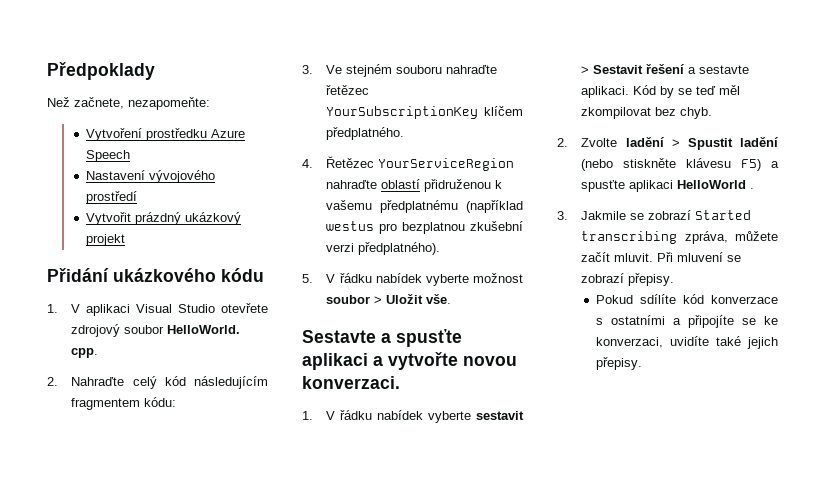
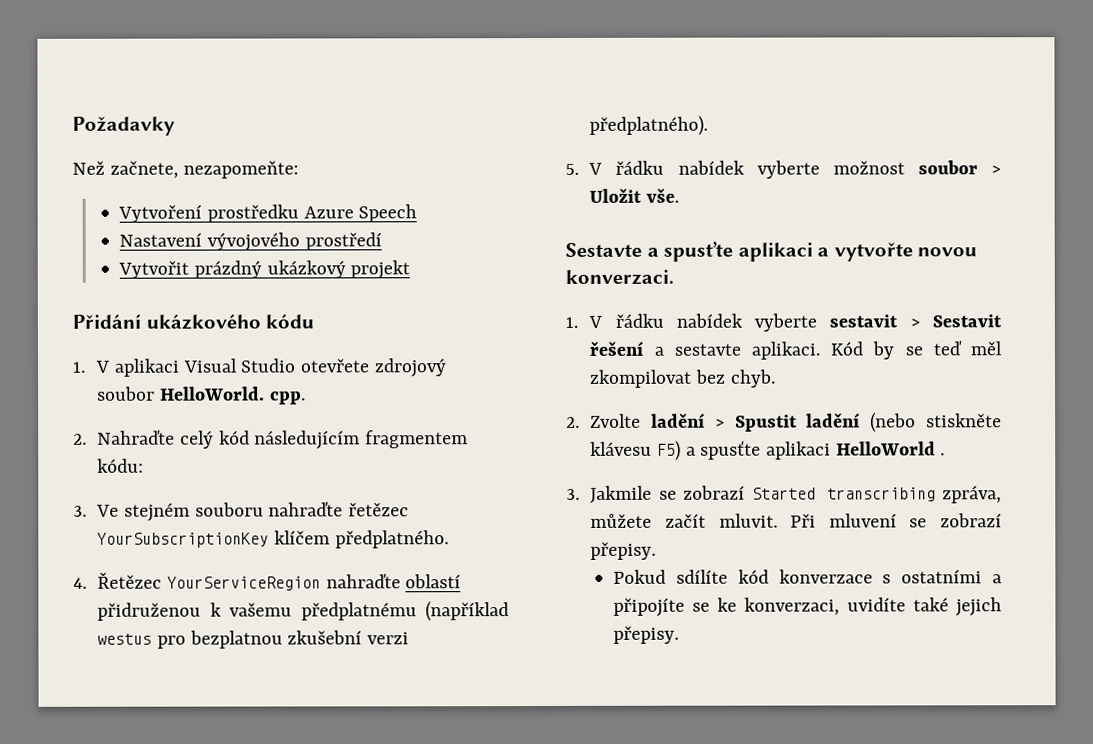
[47,62,155,80] Předpoklady -> [72,116,175,136] Požadavky

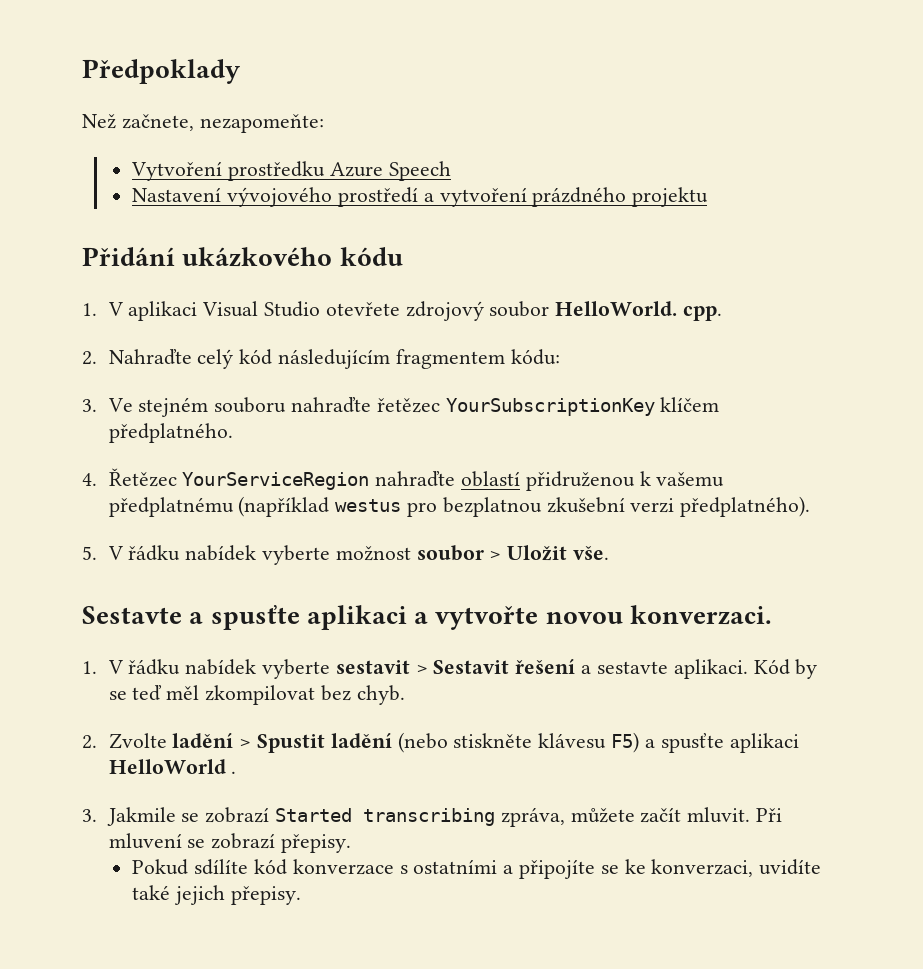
[72,116,175,136] Požadavky -> [82,59,240,84] Předpoklady
[118,260,411,280] // Vytvořit prázdný ukázkový projekt -> [423,187,709,207] a vytvoření prázdného projektu

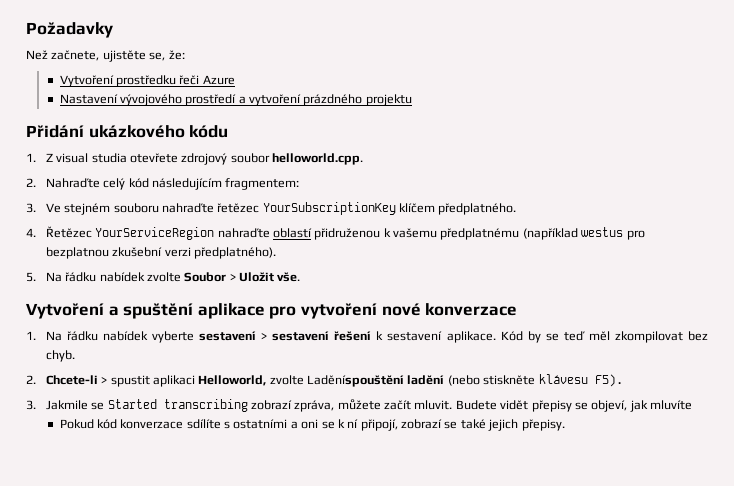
[82,59,240,84] Předpoklady -> [26,22,113,38] Požadavky
[199,114,324,133] nezapomeňte: -> [102,50,185,62] ujistěte se, že:
(326, 171) none -> [179,75,200,85] řeči
[388,161,451,181] Speech -> (235, 80) none
[107,301,321,321] V aplikaci Visual Studio -> [45,153,127,163] Z visual studia
[555,301,723,321] HelloWorld. cpp. -> [272,153,364,165] helloworld.cpp.
[395,349,560,369] fragmentem kódu: -> [225,178,300,190] fragmentem:
[107,545,484,565] V řádku nabídek vyberte možnost soubor -> [45,272,227,282] Na řádku nabídek zvolte Soubor
[82,605,773,630] [82,659,748,679] Sestavte a spusťte aplikaci a vytvořte novou konverzaci. // 1. V řádku nabídek vyberte sestavit > Sestavit řešení a sestavte aplikaci. -> [26,303,518,319] [26,331,496,343] Vytvoření a spuštění aplikace pro vytvoření nové konverzace // 1. Na řádku nabídek vyberte sestavení > sestavení řešení k sestavení aplikace.
[108,732,799,753] [108,759,237,774] Zvolte ladění > Spustit ladění (nebo stiskněte klávesu F5) a spusťte aplikaci HelloWorld . -> [45,374,623,387] Chcete-li > spustit aplikaci Helloworld, zvolte Laděníspouštění ladění (nebo stiskněte klávesu F5).
[205,807,270,823] zobrazí -> (105, 406) none
(496, 817) none -> [250,400,292,410] zobrazí
[756,808,783,822] [108,833,352,853] Při mluvení se zobrazí přepisy. -> [455,400,693,412] Budete vidět přepisy se objeví, jak mluvíte
[194,859,249,875] sdílíte -> (94, 424) none
(394, 867) none -> [186,419,221,429] sdílíte
[518,859,822,879] připojíte se ke konverzaci, uvidíte -> [301,419,458,431] oni se k ní připojí, zobrazí se

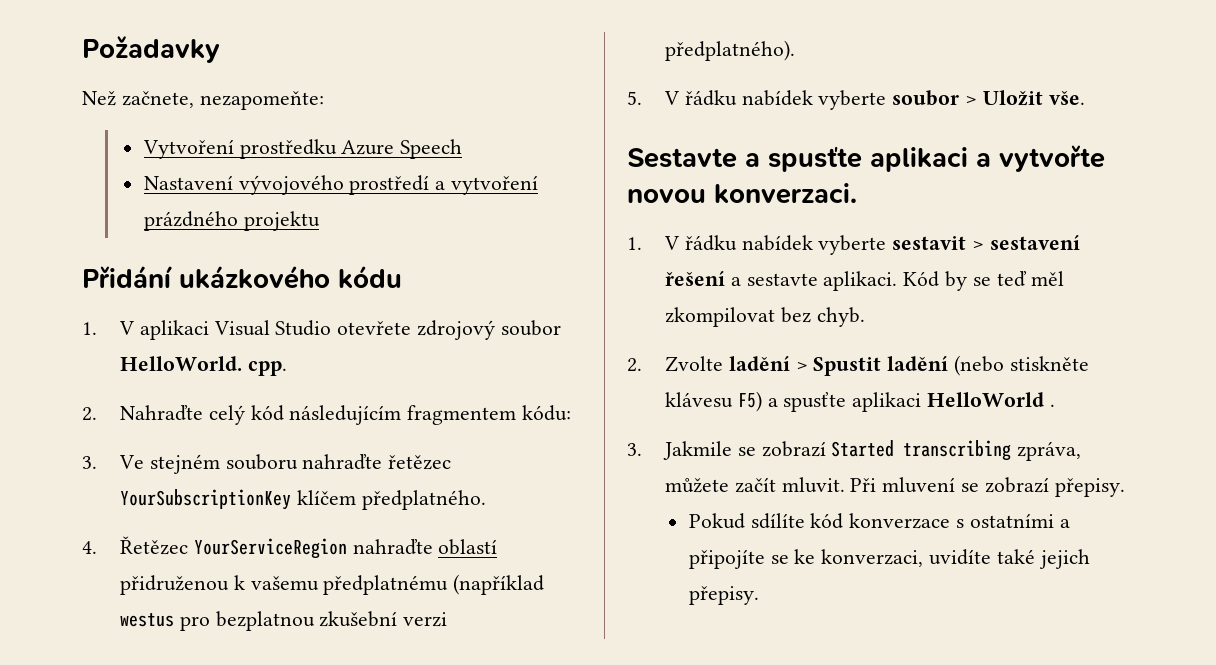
[102,50,185,62] ujistěte se, že: -> [199,91,324,110] nezapomeňte:
[179,75,200,85] řeči -> (337, 149) none
(235, 80) none -> [400,139,463,159] Speech
[45,153,127,163] Z visual studia -> [119,320,332,340] V aplikaci Visual Studio
[272,153,364,165] helloworld.cpp. -> [120,356,287,376] HelloWorld. cpp.
[225,178,300,190] fragmentem: -> [407,405,572,425] fragmentem kódu:
[45,272,227,282] Na řádku nabídek zvolte Soubor -> [664,90,960,110] V řádku nabídek vyberte soubor
[26,303,518,319] [26,331,257,343] Vytvoření a spuštění aplikace pro vytvoření nové konverzace // 1. Na řádku nabídek vyberte sestavení -> [627,144,1105,172] [627,183,857,204] [627,235,967,255] Sestavte a spusťte aplikaci a vytvořte novou konverzaci. // 1. V řádku nabídek vyberte sestavit
[376,331,496,343] k sestavení aplikace. -> [730,271,898,291] a sestavte aplikaci.
[45,374,623,387] Chcete-li > spustit aplikaci Helloworld, zvolte Laděníspouštění ladění (nebo stiskněte klávesu F5). -> [665,355,1089,376] [665,391,1055,412] Zvolte ladění > Spustit ladění (nebo stiskněte klávesu F5) a spusťte aplikaci HelloWorld .
(105, 406) none -> [761,441,826,457] zobrazí
[250,400,292,410] zobrazí -> (1012, 450) none
[455,400,693,412] Budete vidět přepisy se objeví, jak mluvíte -> [850,477,1125,497] Při mluvení se zobrazí přepisy.
(94, 424) none -> [750,513,805,529] sdílíte
[186,419,221,429] sdílíte -> (951, 521) none
[301,419,458,431] oni se k ní připojí, zobrazí se -> [688,549,991,569] připojíte se ke konverzaci, uvidíte

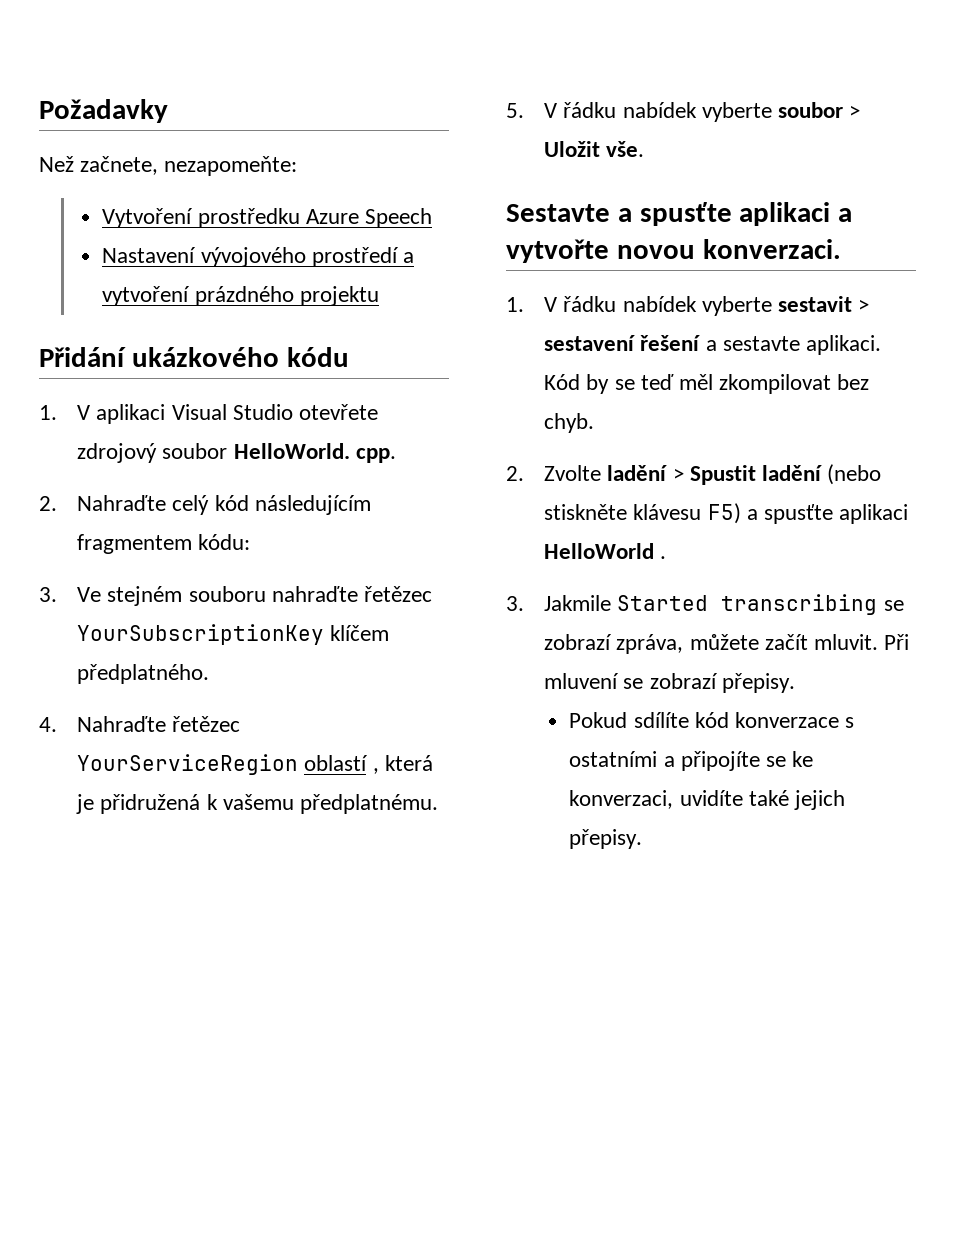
[120,536,498,559] [120,574,545,595] [120,611,448,631] [665,40,796,61] Řetězec YourServiceRegion nahraďte oblastí přidruženou k vašemu předplatnému (například westus pro bezplatnou zkušební verzi předplatného). -> [77,716,241,732] [77,754,433,775] [76,794,438,814] Nahraďte řetězec YourServiceRegion oblastí , která je přidružená k vašemu předplatnému.
[737,440,1012,461] se zobrazí Started transcribing -> [617,594,904,615] [544,634,613,650] Started transcribing se zobrazí

